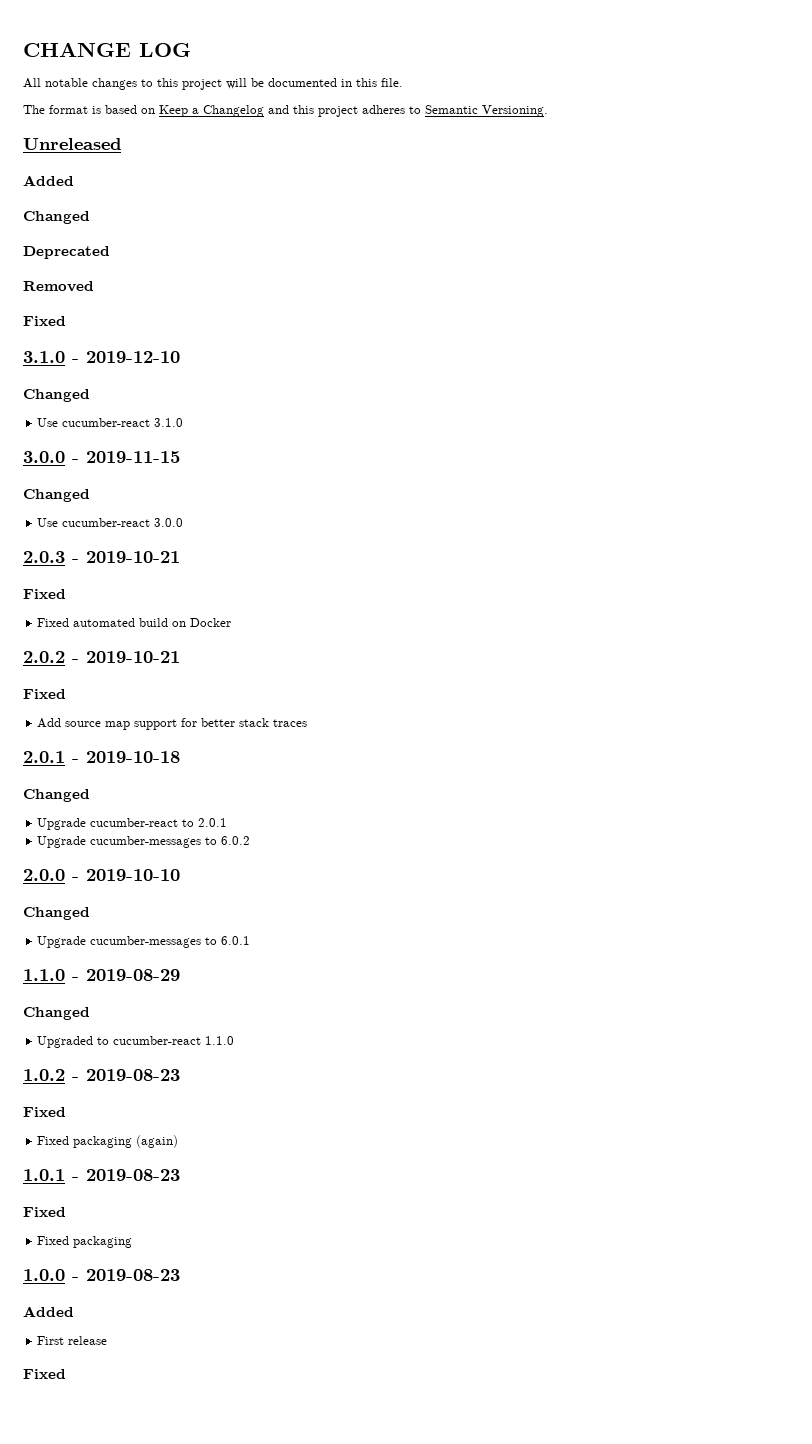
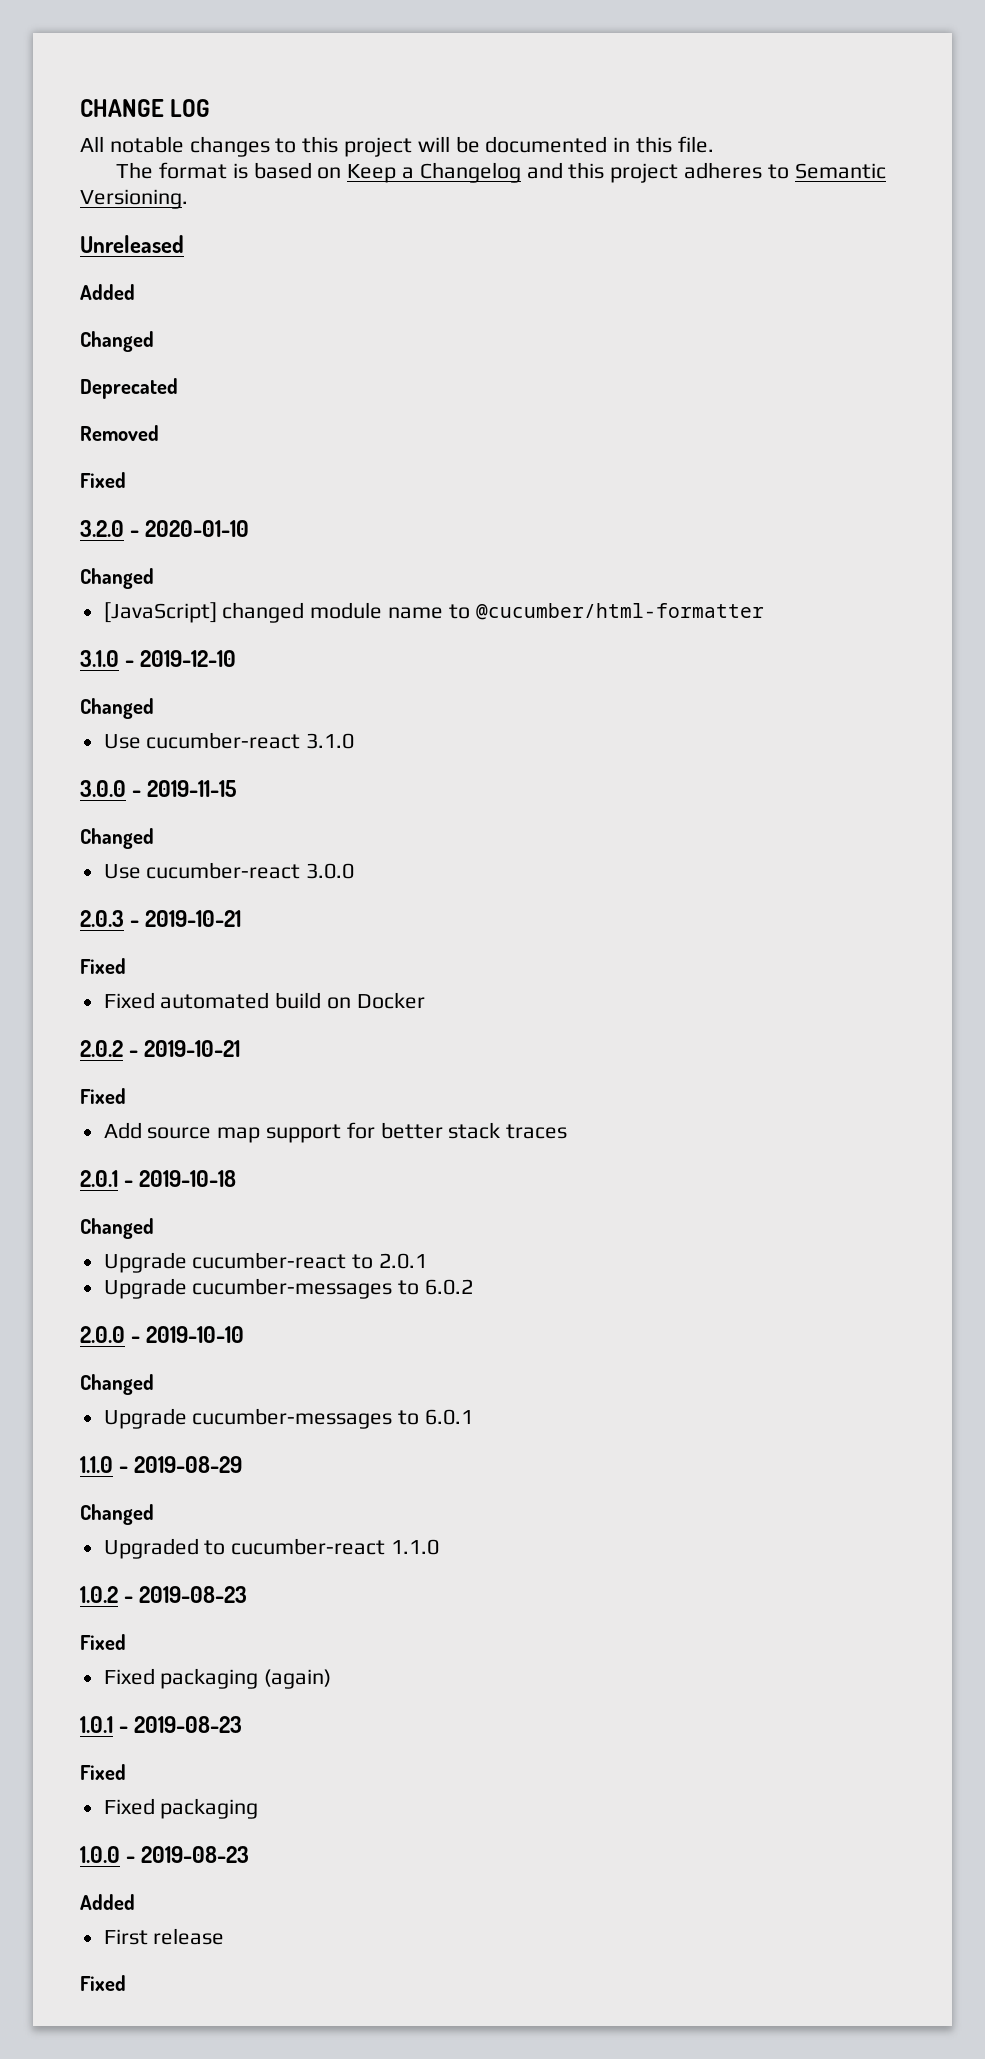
(66, 321) none -> [80,520,250,537] [80,568,154,589] [103,602,764,623] // 3.2.0 - 2020-01-10 // Changed // [JavaScript] changed module name to @cucumber/html-formatter

